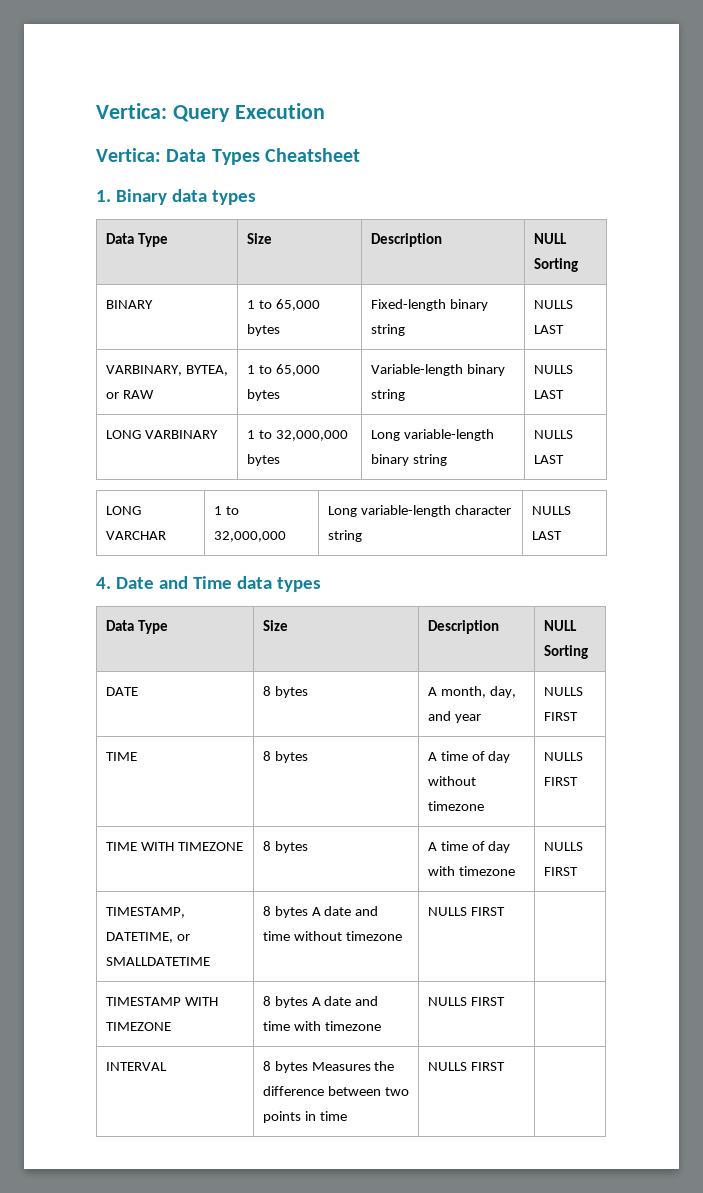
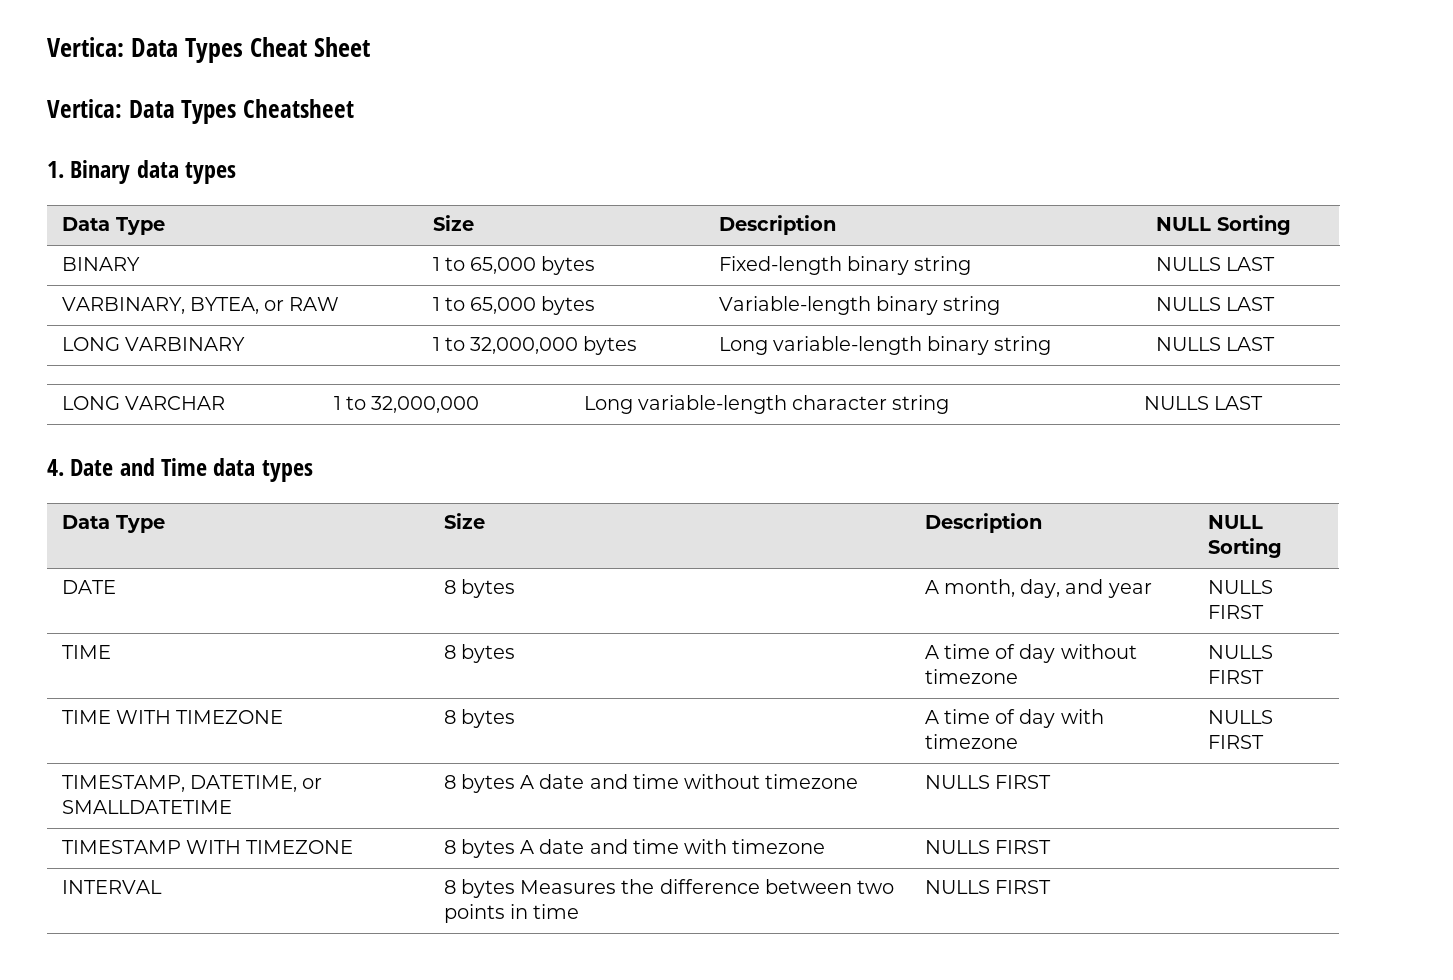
[96,103,325,122] Vertica: Query Execution -> [47,37,371,63] Vertica: Data Types Cheat Sheet

